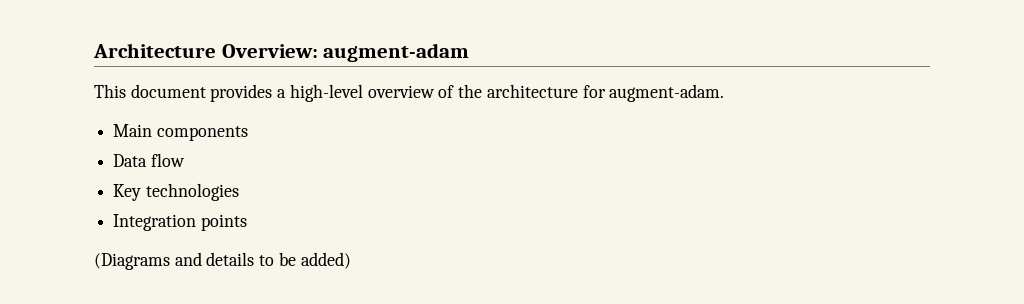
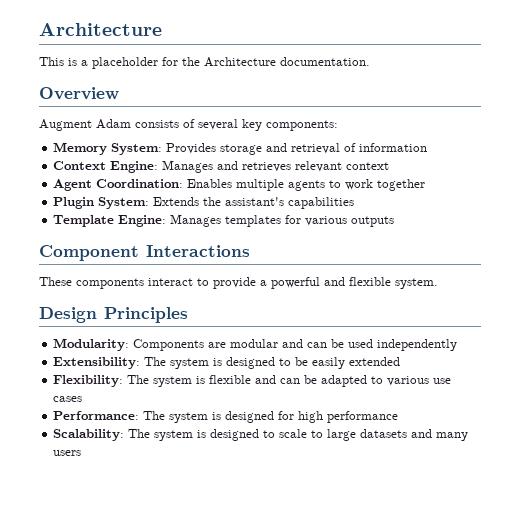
[93,43,470,62] Architecture Overview: augment-adam -> [39,23,162,36] Architecture
[130,84,725,102] [113,124,248,141] [113,153,185,167] [113,183,239,201] [113,214,247,231] [94,252,351,270] document provides a high-level overview of the architecture for augment-adam. // Main components // Data flow // Key technologies // Integration points // (Diagrams and details to be added) -> [68,57,370,69] [39,87,119,100] [39,119,338,131] [53,142,428,155] [53,160,390,173] [53,179,426,191] [53,197,355,209] [53,214,395,227] [39,245,250,261] [39,277,438,289] [39,307,188,323] [53,338,458,351] [53,357,401,369] [53,375,452,387] [53,396,83,402] [53,411,399,423] [53,429,469,441] [53,450,82,456] is a placeholder for the Architecture documentation. // Overview // Augment Adam consists of several key components: // Memory System: Provides storage and retrieval of information // Context Engine: Manages and retrieves relevant context // Agent Coordination: Enables multiple agents to work together // Plugin System: Extends the assistant's capabilities // Template Engine: Manages templates for various outputs // Component Interactions // These components interact to provide a powerful and flexible system. // Design Principles // Modularity: Components are modular and can be used independently // Extensibility: The system is designed to be easily extended // Flexibility: The system is flexible and can be adapted to various use cases // Performance: The system is designed for high performance // Scalability: The system is designed to scale to large datasets and many users

